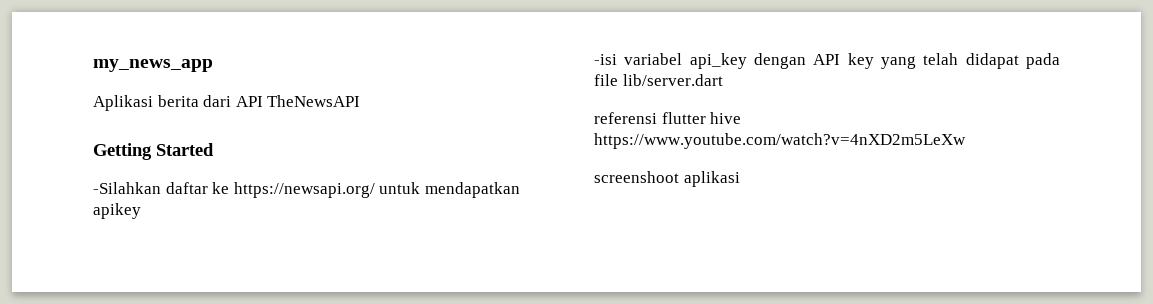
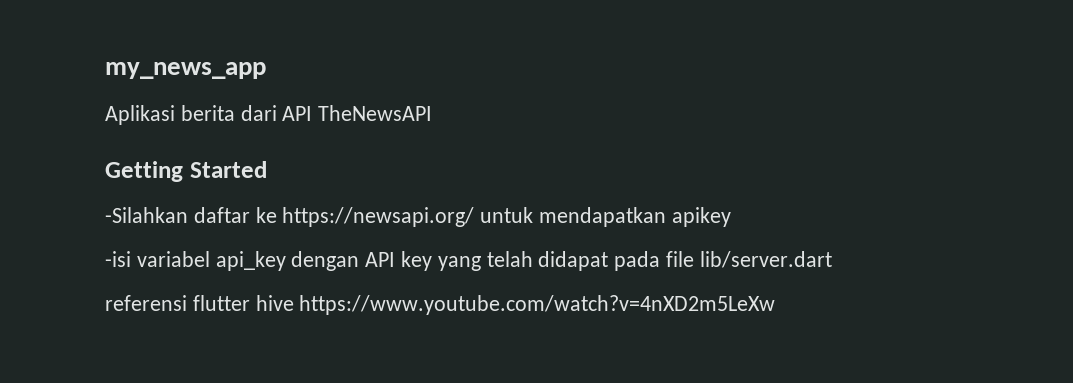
[594,171,740,187] // screenshoot aplikasi -> (776, 305) none

